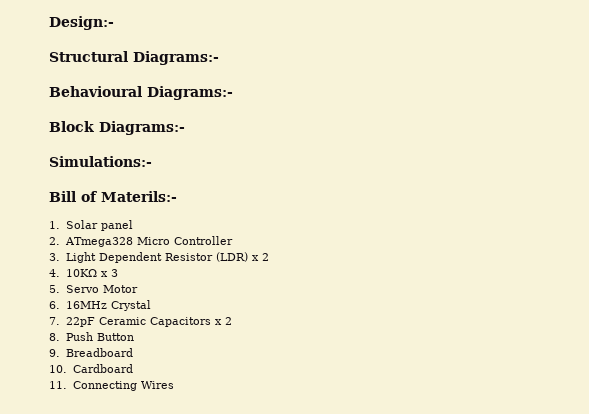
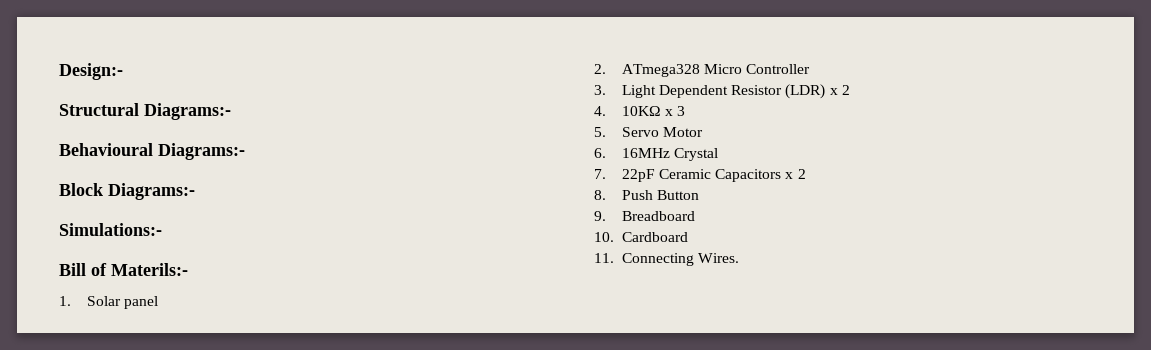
[140,381,174,389] Wires -> [698,253,740,263] Wires.

